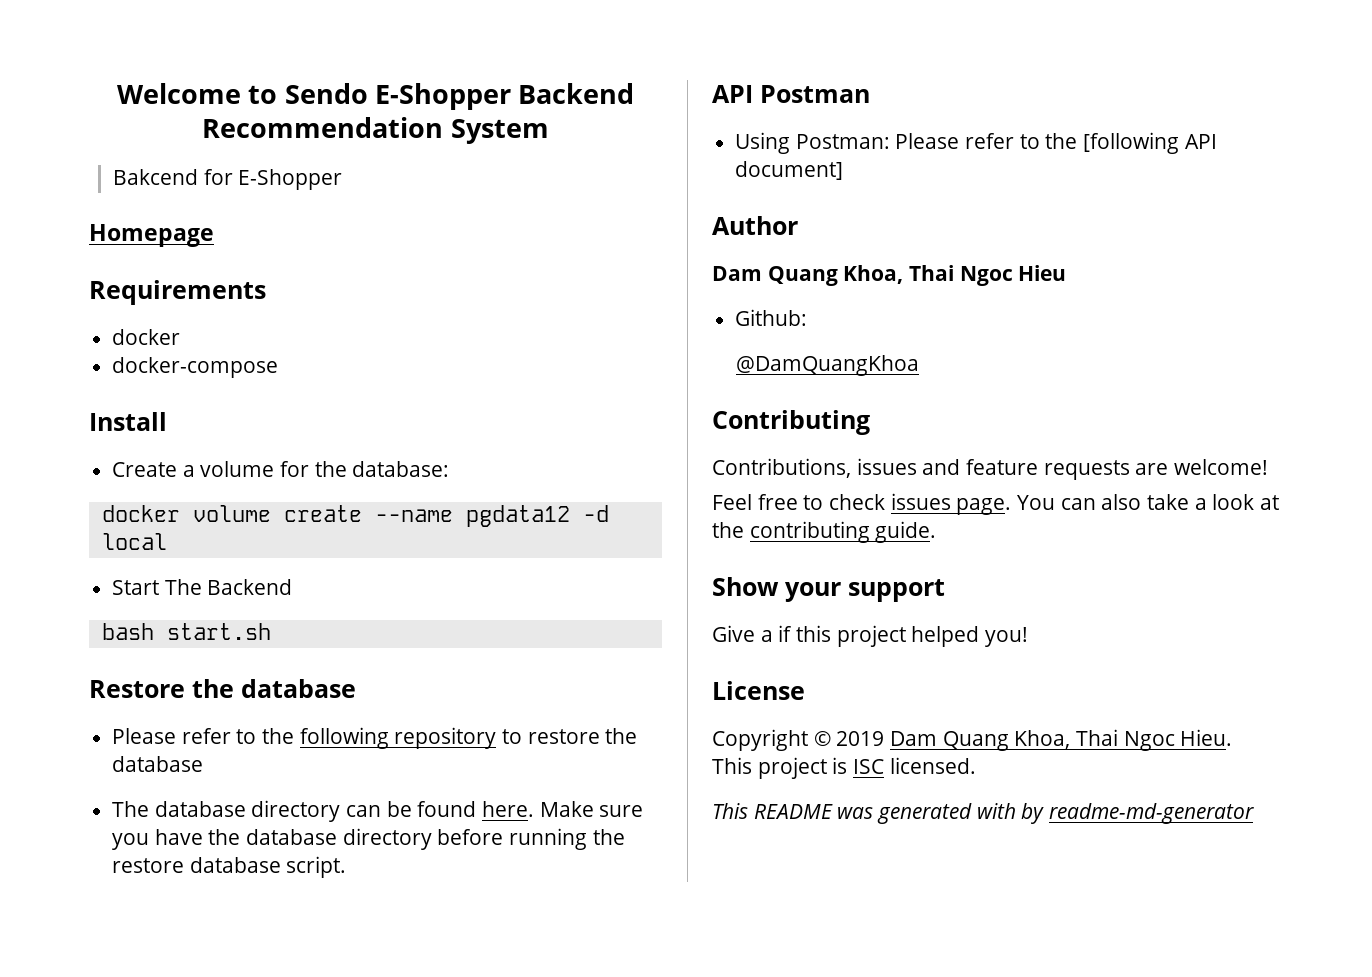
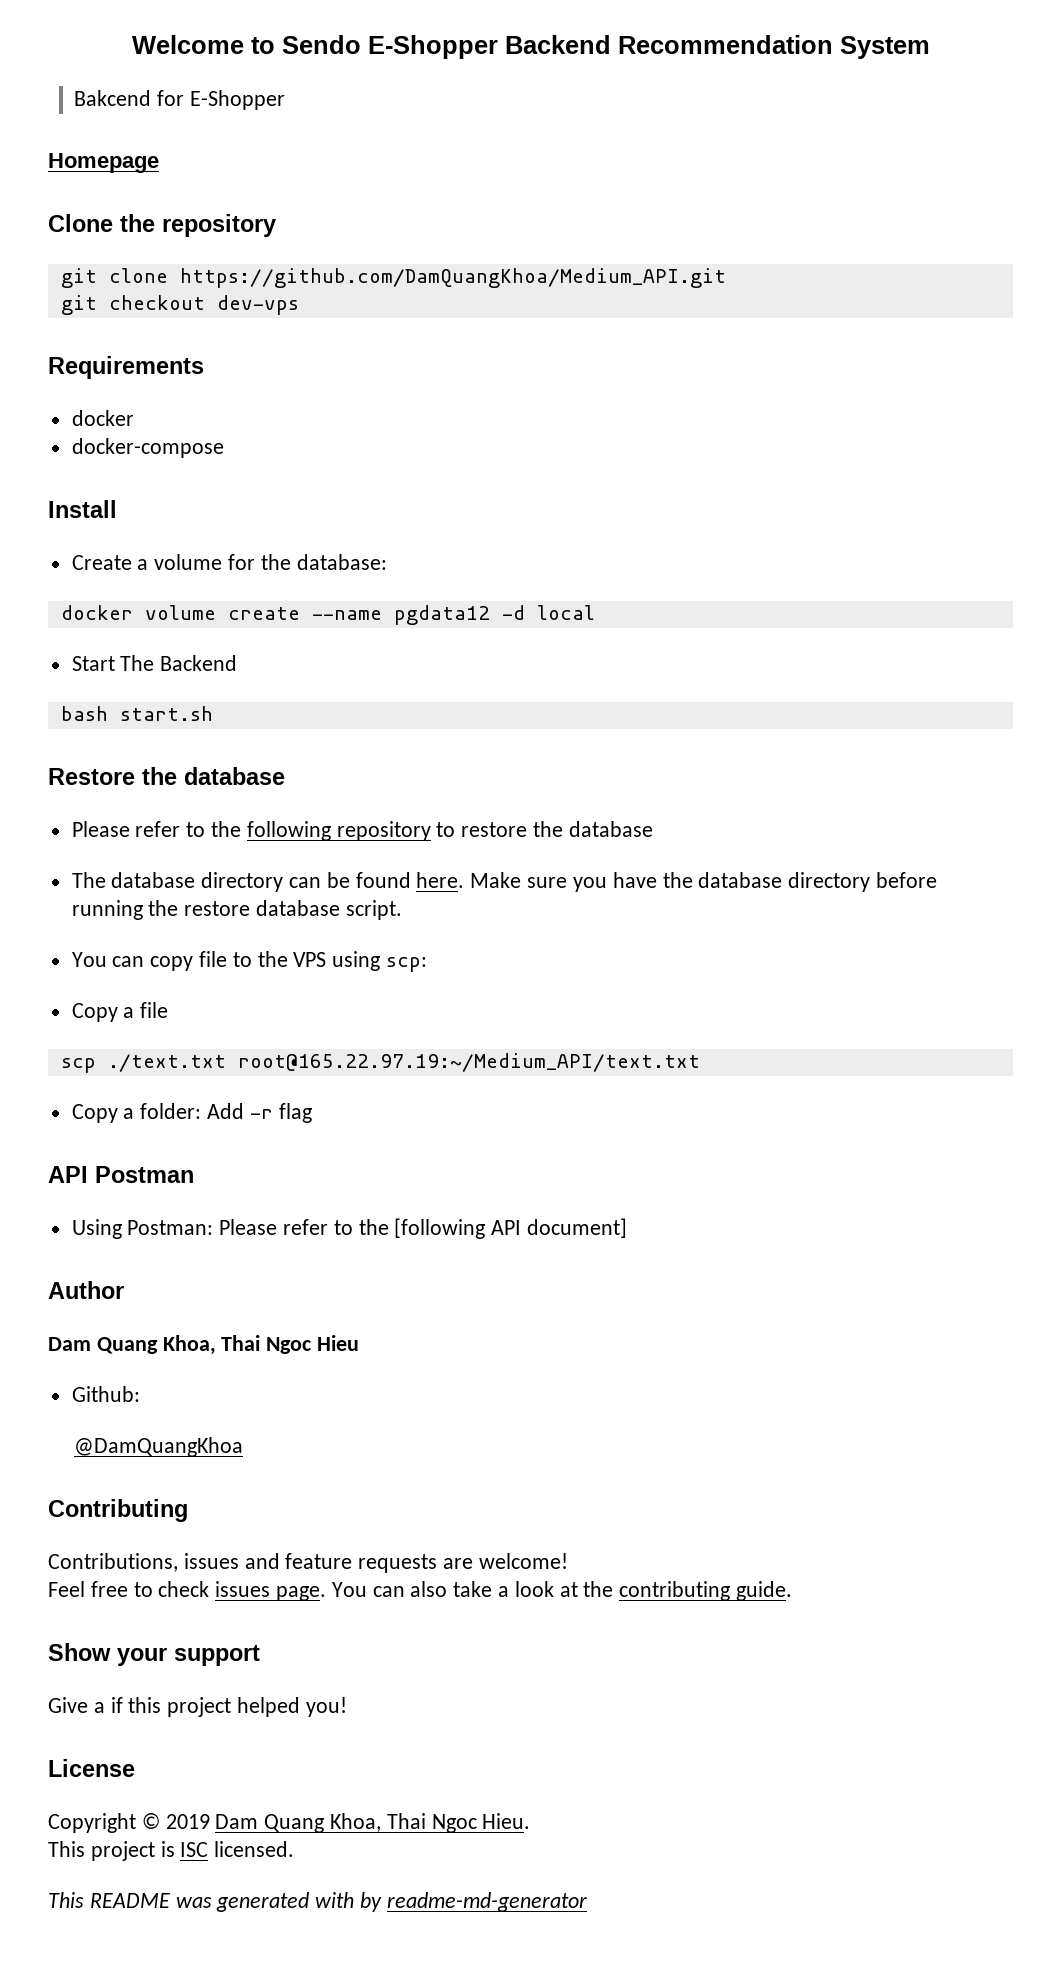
(214, 235) none -> [48,214,276,237] [60,268,726,288] [60,295,299,315] // Clone the repository // git clone https://github.com/DamQuangKhoa/Medium_API.git // git checkout dev-vps
(347, 867) none -> [71,951,428,972] [71,1002,169,1022] [60,1053,700,1073] [71,1103,312,1123] // You can copy file to the VPS using scp: // Copy a file // scp ./text.txt root@165.22.97.19:~/Medium_API/text.txt // Copy a folder: Add -r flag

